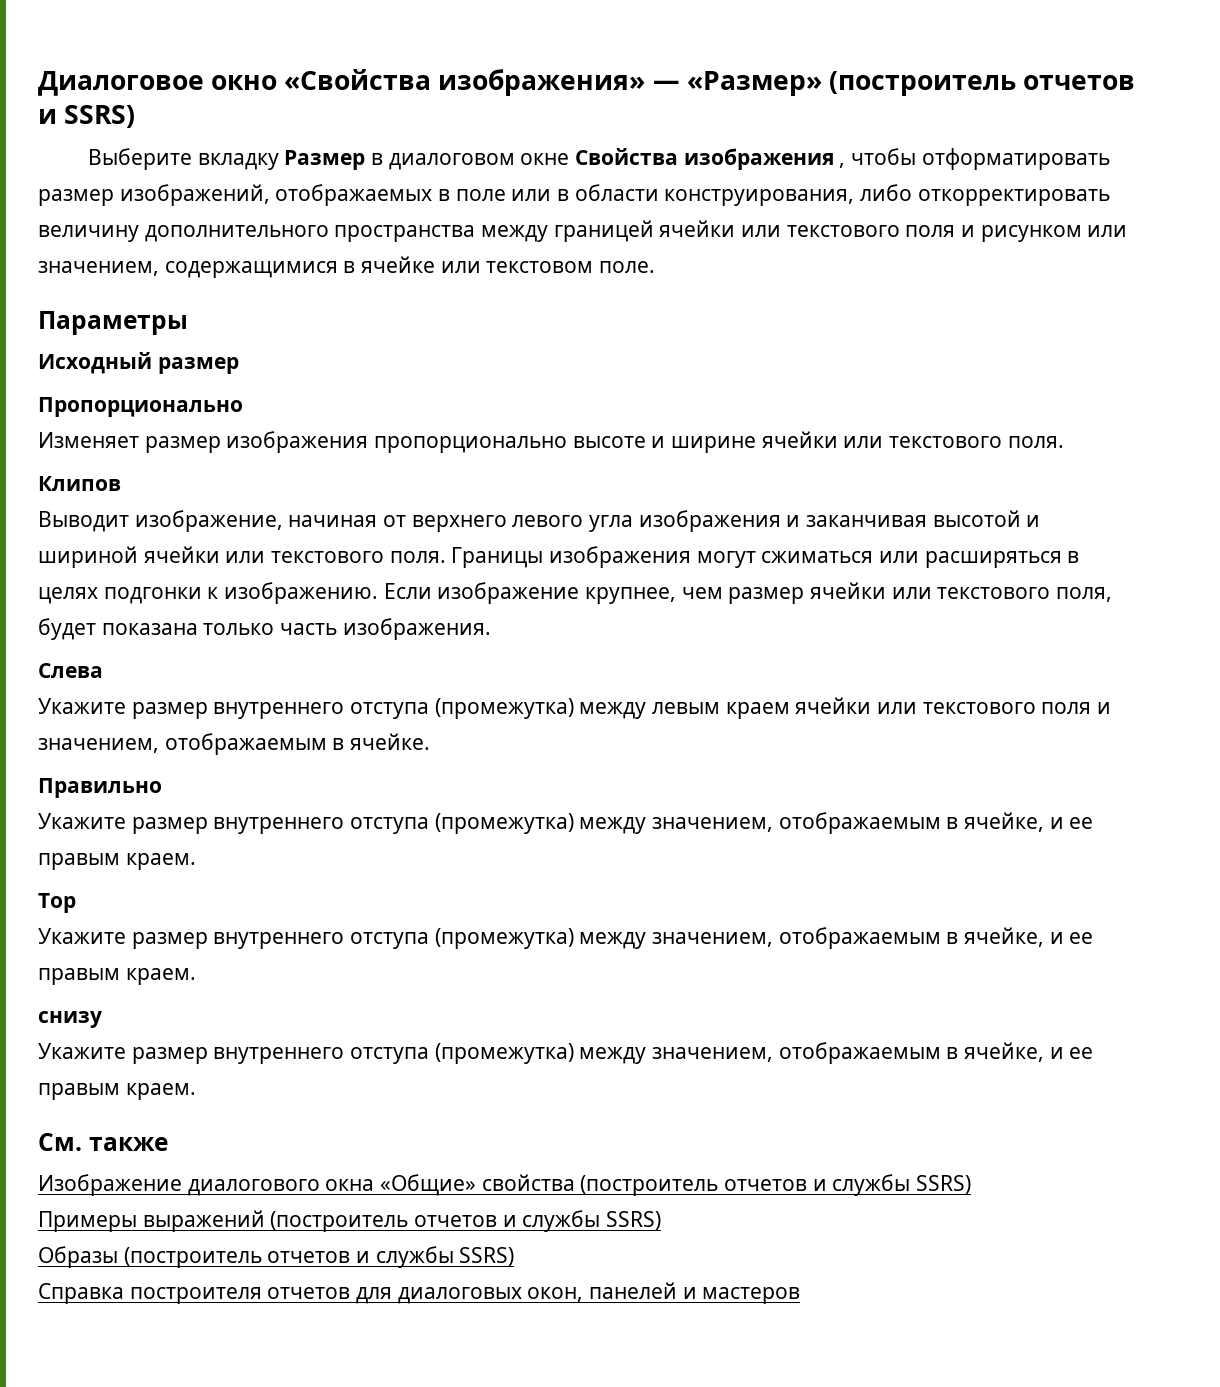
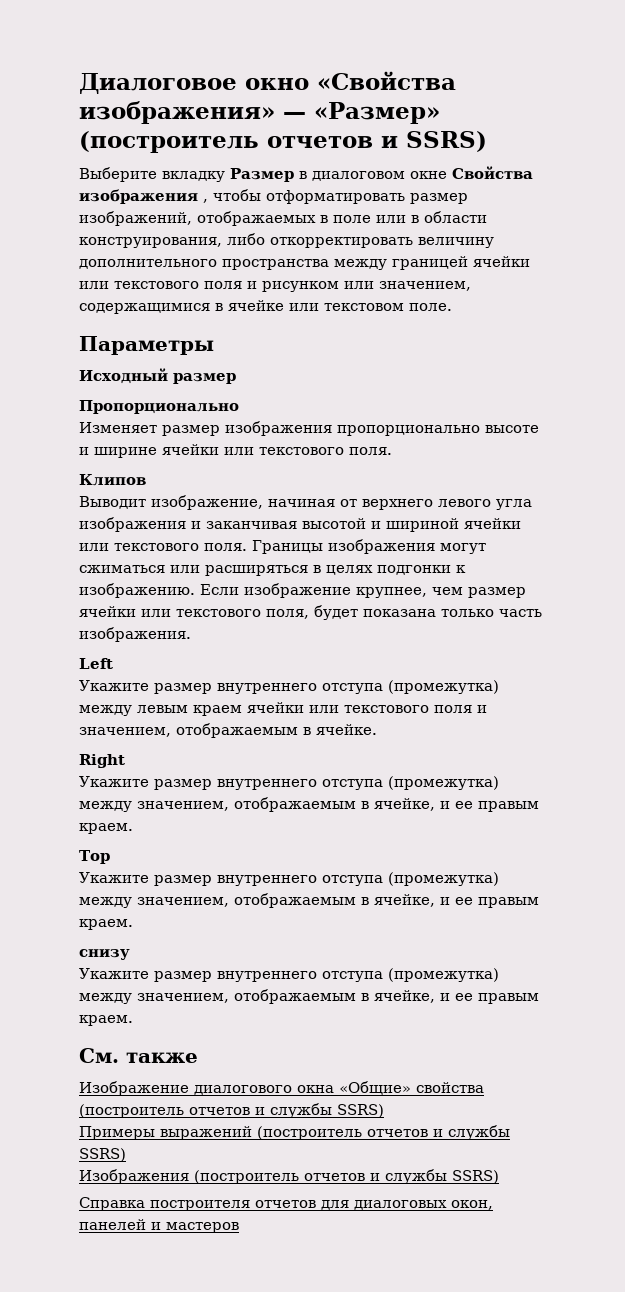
[38,663,103,678] Слева -> [79,658,113,669] Left
[38,778,162,798] Правильно -> [79,754,125,768] Right
[38,1246,118,1268] Образы -> [79,1169,189,1184] Изображения

